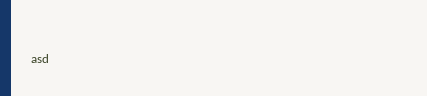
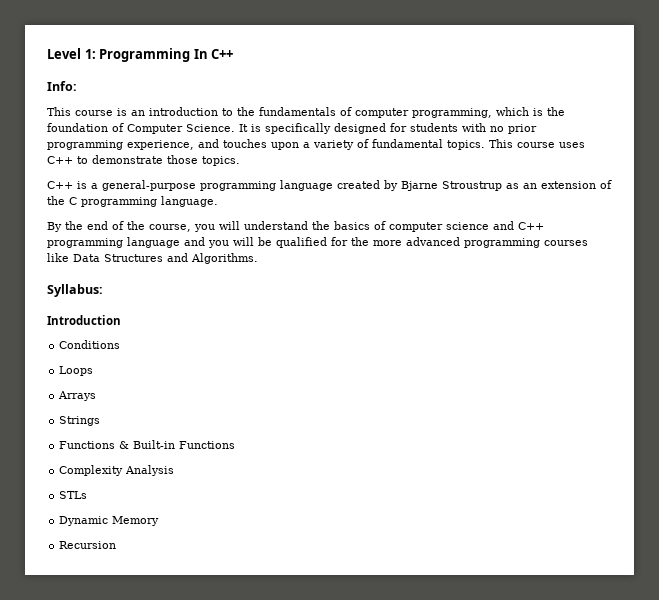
[31,54,49,63] asd -> [47,48,234,62] [47,81,77,91] [47,107,565,118] [47,123,537,134] [47,139,585,150] [47,155,240,166] [47,180,612,191] [47,196,218,207] [47,221,544,232] [47,237,588,248] [47,253,258,264] [47,284,103,297] [47,315,121,325] [59,340,121,349] [59,366,94,376] [58,391,97,401] [59,416,101,426] [59,440,236,449] [59,465,175,476] [59,491,88,499] [59,516,160,526] [59,541,117,549] Level 1: Programming In C++ // Info: // This course is an introduction to the fundamentals of computer programming, which is the foundation of Computer Science. It is specifically designed for students with no prior programming experience, and touches upon a variety of fundamental topics. This course uses C++ to demonstrate those topics. // C++ is a general-purpose programming language created by Bjarne Stroustrup as an extension of the C programming language. // By the end of the course, you will understand the basics of computer science and C++ programming language and you will be qualified for the more advanced programming courses like Data Structures and Algorithms. // Syllabus: // Introduction // Conditions // Loops // Arrays // Strings // Functions & Built-in Functions // Complexity Analysis // STLs // Dynamic Memory // Recursion

